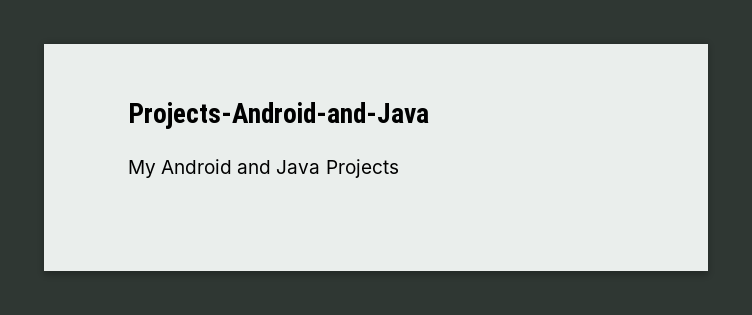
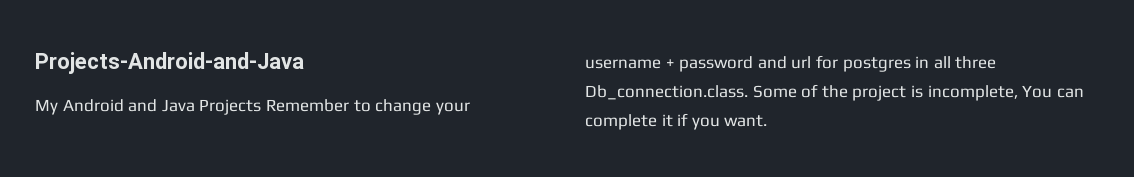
(399, 168) none -> [265,99,470,115] [585,55,997,72] [585,84,1084,101] [585,113,768,130] Remember to change your username + password and url for postgres in all three Db_connection.class. Some of the project is incomplete, You can complete it if you want.

